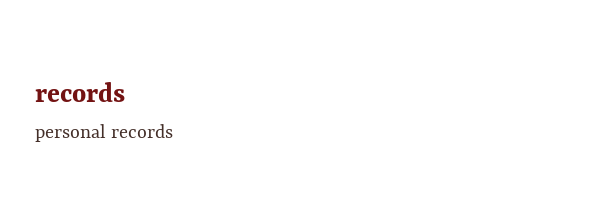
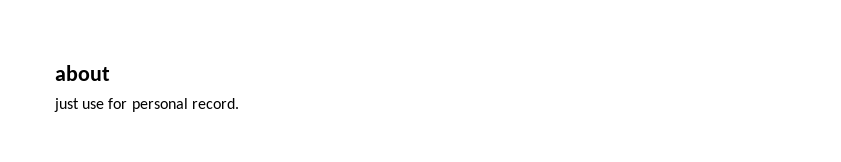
[35,82,125,102] [35,124,173,142] records // personal records -> [55,65,110,81] [54,98,239,112] about // just use for personal record.

